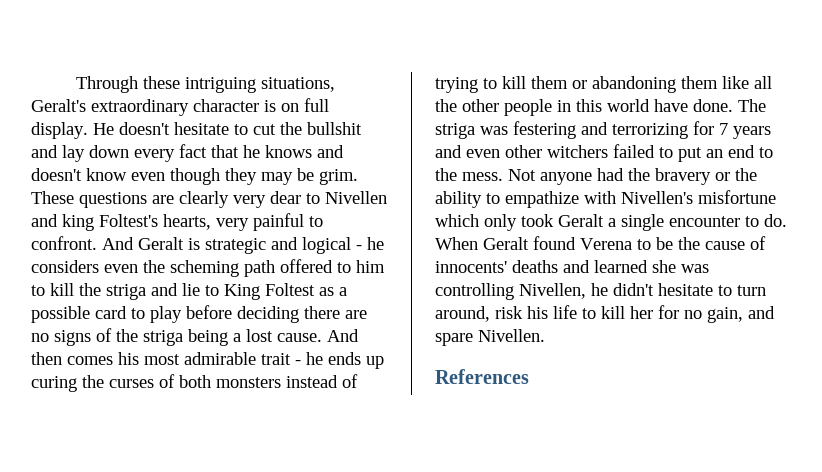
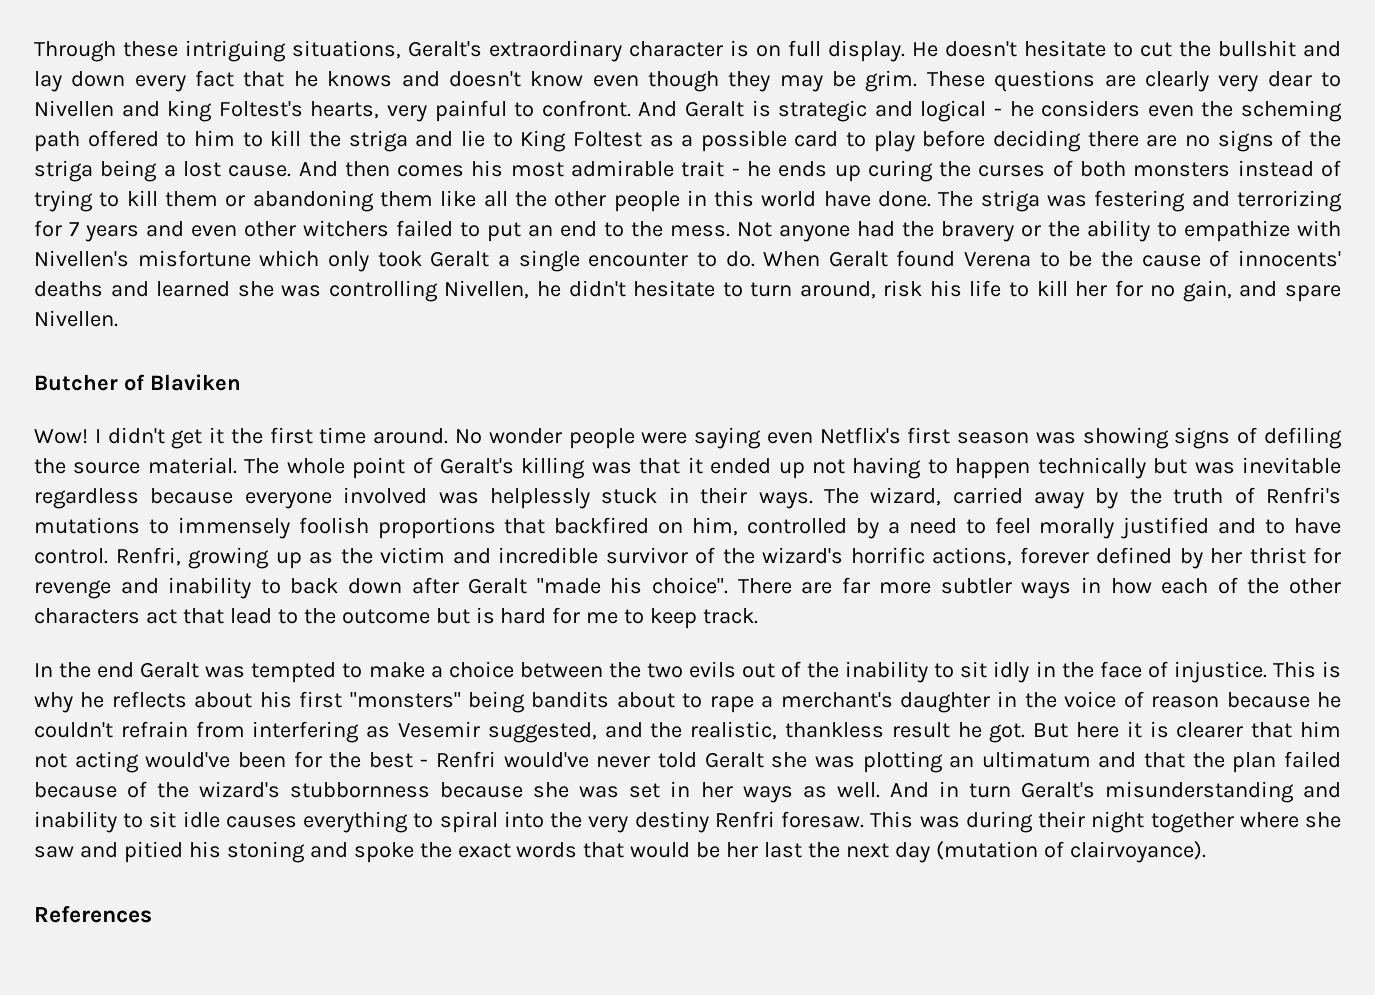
(545, 335) none -> [34,374,241,391] [34,427,1342,449] [34,457,1341,479] [34,487,1342,509] [34,517,1342,539] [34,547,1341,569] [34,577,1341,599] [34,607,759,629] [34,661,1342,683] [34,691,1341,713] [34,721,1341,743] [34,751,1342,773] [34,781,1342,803] [34,811,1341,833] [34,841,1206,863] // Butcher of Blaviken // Wow! I didn't get it the first time around. No wonder people were saying even Netflix's first season was showing signs of defiling the source material. The whole point of Geralt's killing was that it ended up not having to happen technically but was inevitable regardless because everyone involved was helplessly stuck in their ways. The wizard, carried away by the truth of Renfri's mutations to immensely foolish proportions that backfired on him, controlled by a need to feel morally justified and to have control. Renfri, growing up as the victim and incredible survivor of the wizard's horrific actions, forever defined by her thrist for revenge and inability to back down after Geralt "made his choice". There are far more subtler ways in how each of the other characters act that lead to the outcome but is hard for me to keep track. // In the end Geralt was tempted to make a choice between the two evils out of the inability to sit idly in the face of injustice. This is why he reflects about his first "monsters" being bandits about to rape a merchant's daughter in the voice of reason because he couldn't refrain from interfering as Vesemir suggested, and the realistic, thankless result he got. But here it is clearer that him not acting would've been for the best - Renfri would've never told Geralt she was plotting an ultimatum and that the plan failed because of the wizard's stubbornness because she was set in her ways as well. And in turn Geralt's misunderstanding and inability to sit idle causes everything to spiral into the very destiny Renfri foresaw. This was during their night together where she saw and pitied his stoning and spoke the exact words that would be her last the next day (mutation of clairvoyance).

